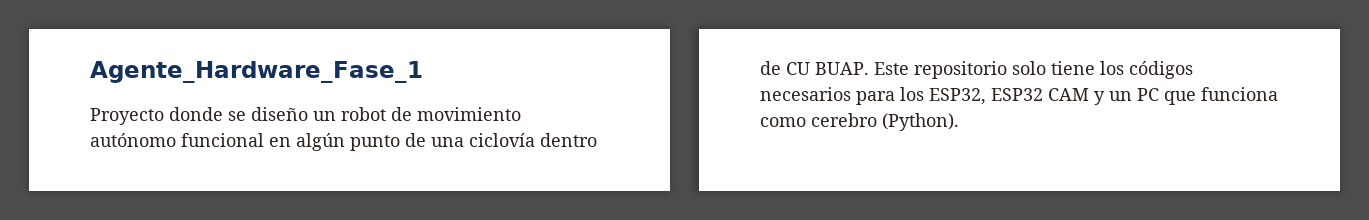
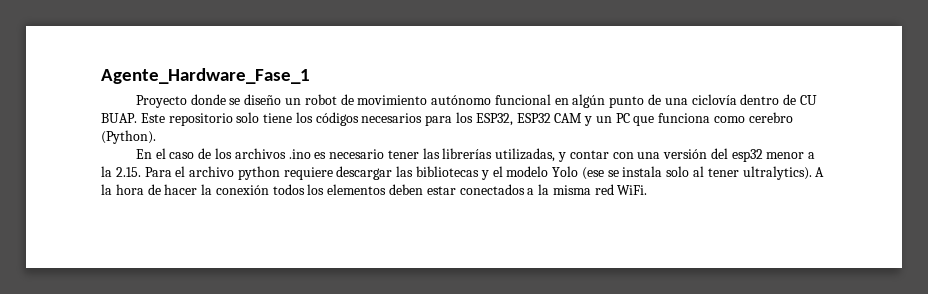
(959, 122) none -> [135,148,816,162] [101,166,825,180] [101,184,648,195] // En el caso de los archivos .ino es necesario tener las librerías utilizadas, y contar con una versión del esp32 menor a la 2.15. Para el archivo python requiere descargar las bibliotecas y el modelo Yolo (ese se instala solo al tener ultralytics). A la hora de hacer la conexión todos los elementos deben estar conectados a la misma red WiFi.

